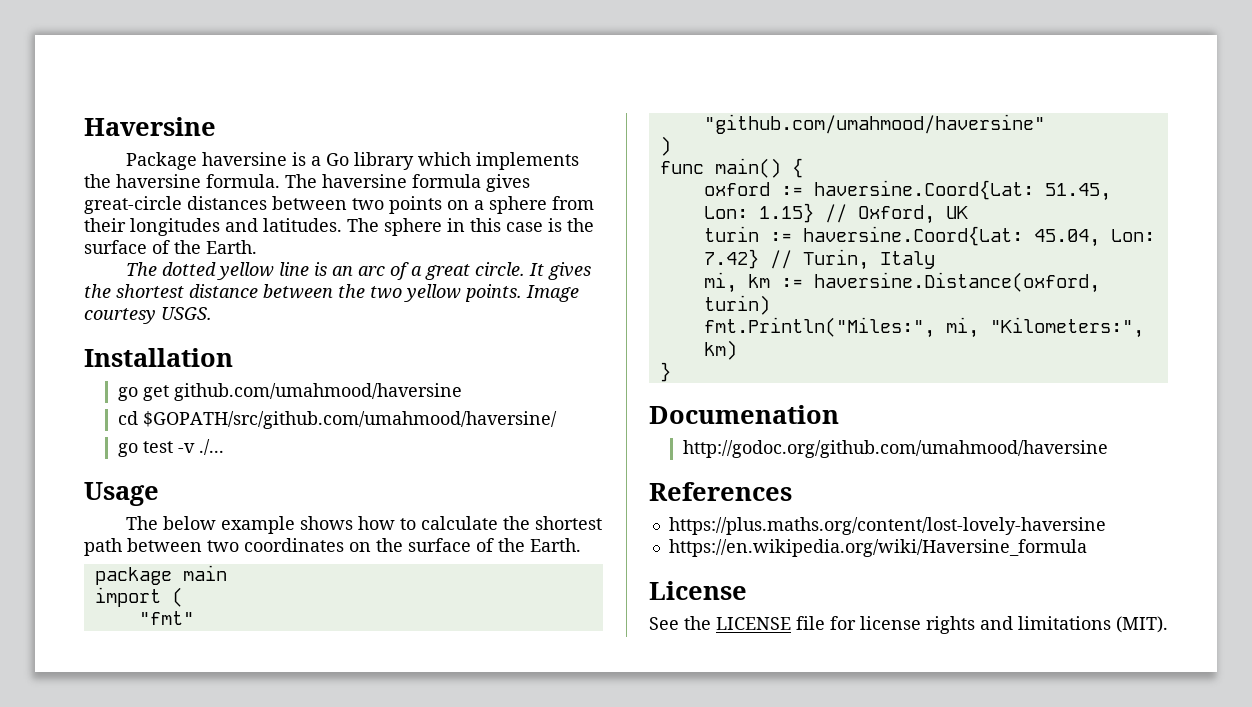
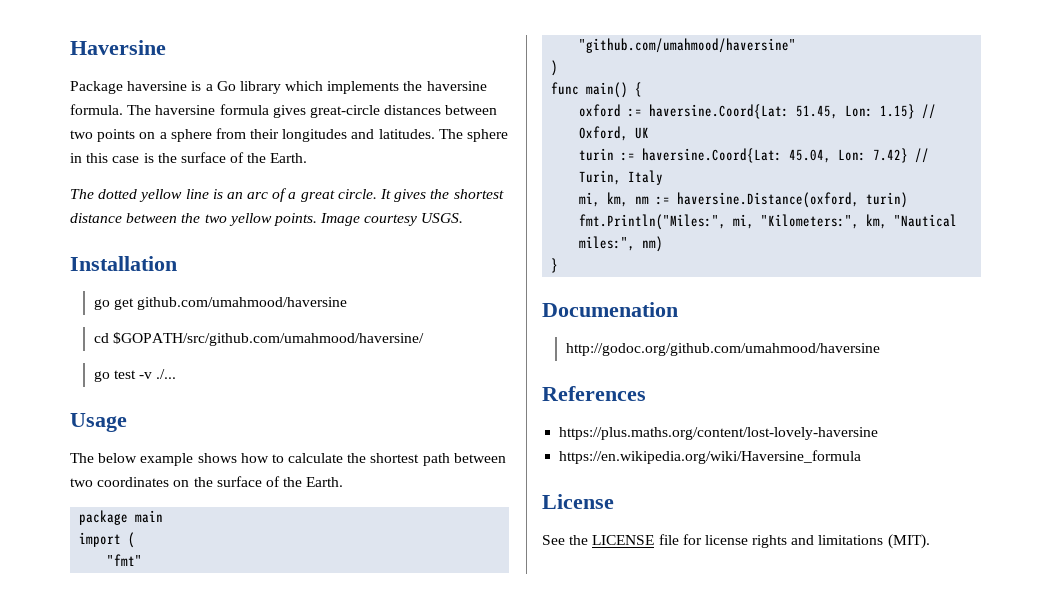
[747,274,770,288] km -> [607,192,650,207] km, nm
[703,340,737,360] km) -> [866,214,958,229] [579,236,664,252] km, "Nautical miles:", nm)

